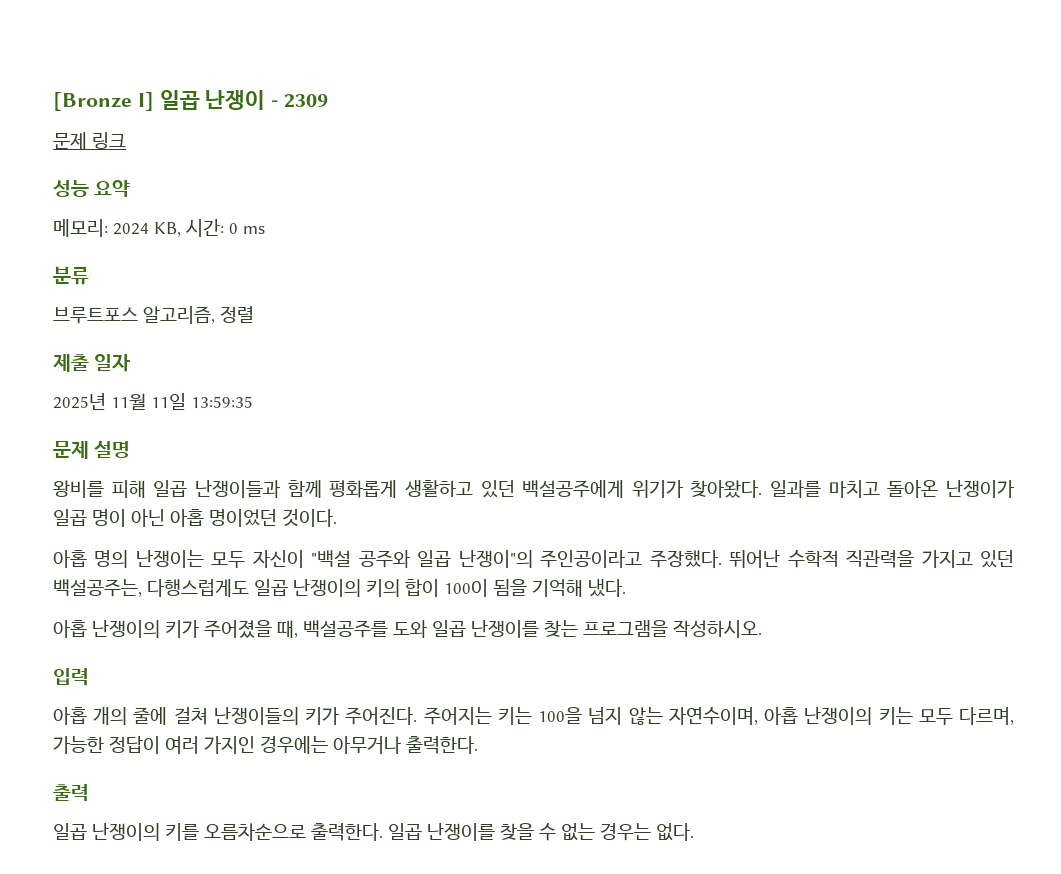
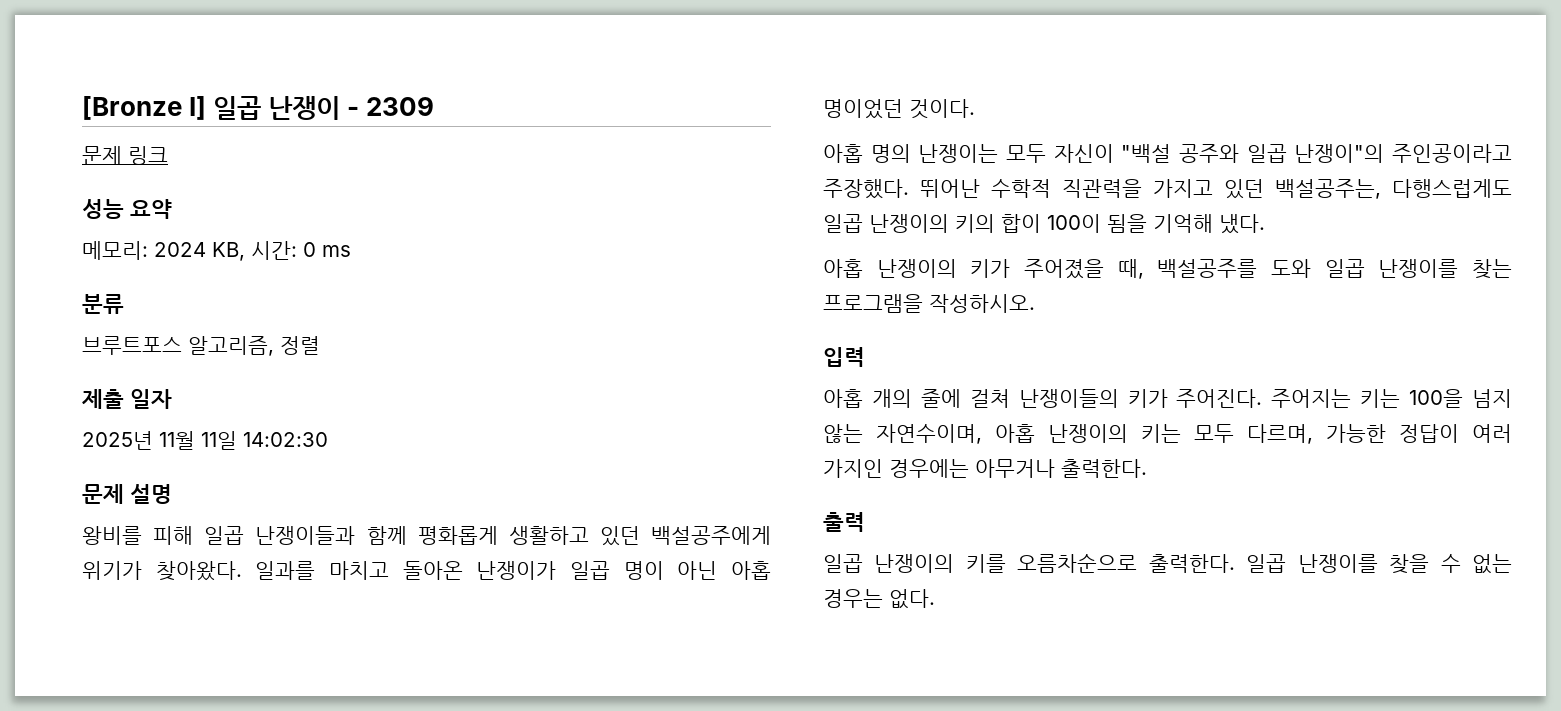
[191,396,253,408] 13:59:35 -> [243,432,328,447] 14:02:30

